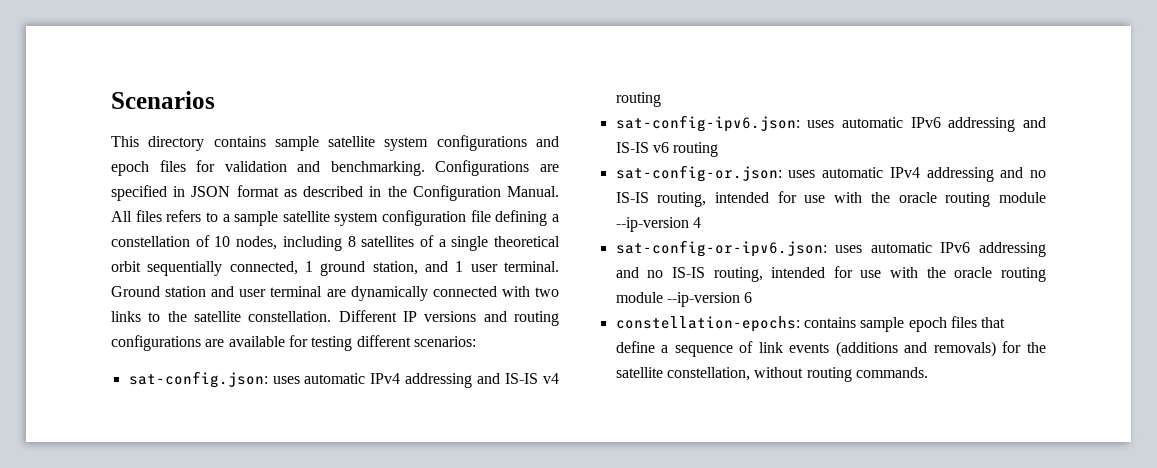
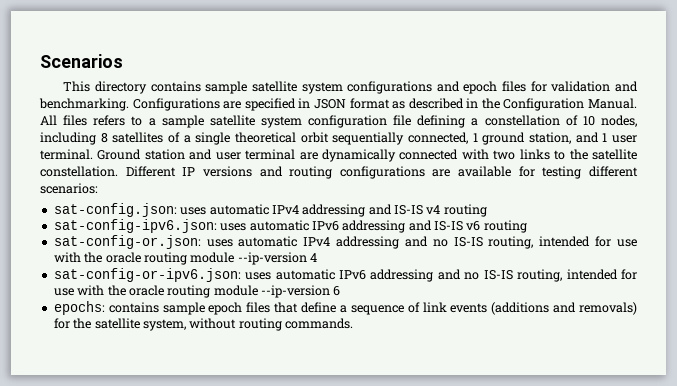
[615,316,800,332] constellation-epochs: -> [53,301,105,315] epochs:
[666,367,750,381] constellation, -> [142,319,186,331] system,

